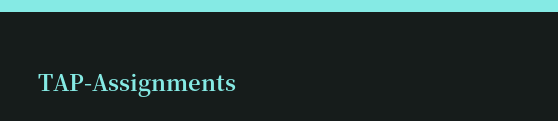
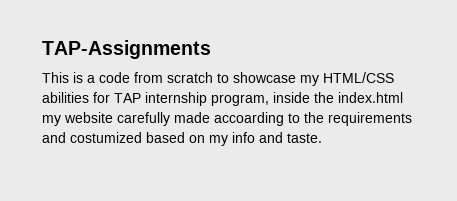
(236, 85) none -> [42,72,394,86] [42,92,403,106] [42,112,412,126] [42,132,322,146] // This is a code from scratch to showcase my HTML/CSS abilities for TAP internship program, inside the index.html my website carefully made accoarding to the requirements and costumized based on my info and taste.

